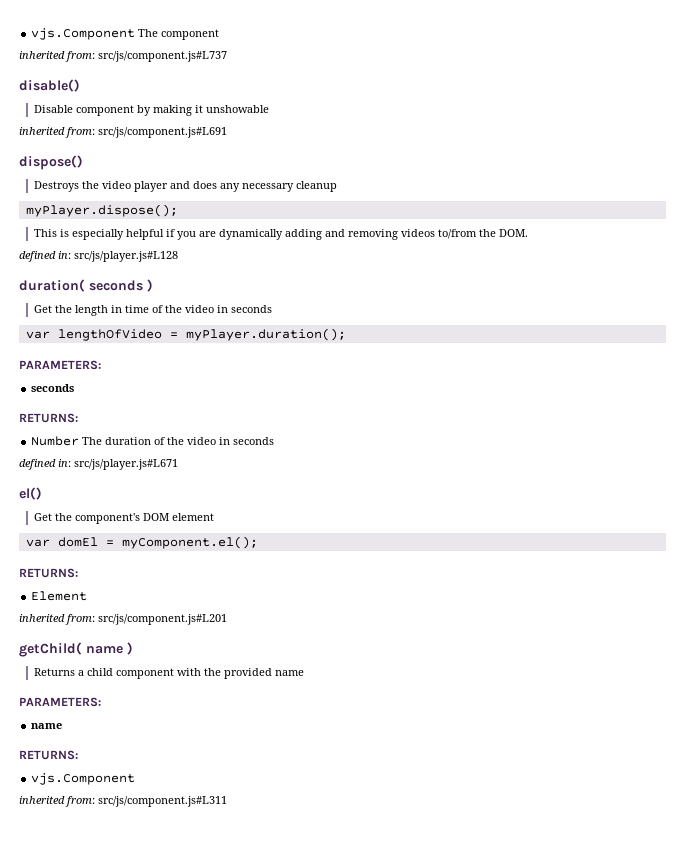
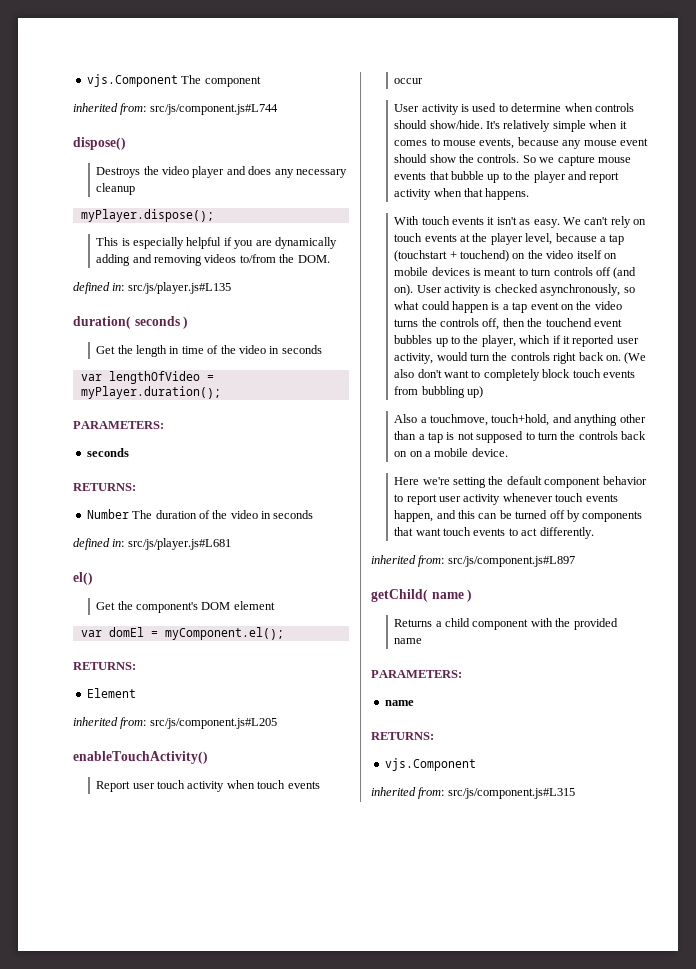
[98,51,227,62] [19,79,80,92] [34,105,270,116] [19,127,227,138] src/js/component.js#L737 // disable() // Disable component by making it unshowable // inherited from: src/js/component.js#L691 -> [149,104,278,115] src/js/component.js#L744
[74,251,178,262] src/js/player.js#L128 -> [127,282,231,294] src/js/player.js#L135
[74,459,178,470] src/js/player.js#L671 -> [127,538,231,550] src/js/player.js#L681
[98,614,227,625] src/js/component.js#L201 -> [149,718,277,729] [73,751,208,764] [96,780,320,792] [394,78,424,84] [394,103,634,115] [394,120,627,132] [394,137,648,149] [394,154,631,166] [394,171,620,183] [394,188,530,200] [394,216,647,228] [394,233,625,245] [394,250,617,262] [394,267,637,279] [394,284,635,296] [394,301,622,313] [394,318,622,330] [394,335,639,347] [394,352,647,364] [394,369,635,381] [394,386,484,398] [394,414,646,426] [394,431,647,443] [394,448,508,457] [394,476,647,488] [394,493,618,505] [394,510,643,522] [394,527,594,539] [371,555,575,567] src/js/component.js#L205 // enableTouchActivity() // Report user touch activity when touch events occur // User activity is used to determine when controls should show/hide. It's relatively simple when it comes to mouse events, because any mouse event should show the controls. So we capture mouse events that bubble up to the player and report activity when that happens. // With touch events it isn't as easy. We can't rely on touch events at the player level, because a tap (touchstart + touchend) on the video itself on mobile devices is meant to turn controls off (and on). User activity is checked asynchronously, so what could happen is a tap event on the video turns the controls off, then the touchend event bubbles up to the player, which if it reported user activity, would turn the controls right back on. (We also don't want to completely block touch events from bubbling up) // Also a touchmove, touch+hold, and anything other than a tap is not supposed to turn the controls back on on a mobile device. // Here we're setting the default component behavior to report user activity whenever touch events happen, and this can be turned off by components that want touch events to act differently. // inherited from: src/js/component.js#L897
[98,796,227,807] src/js/component.js#L311 -> [447,788,575,799] src/js/component.js#L315

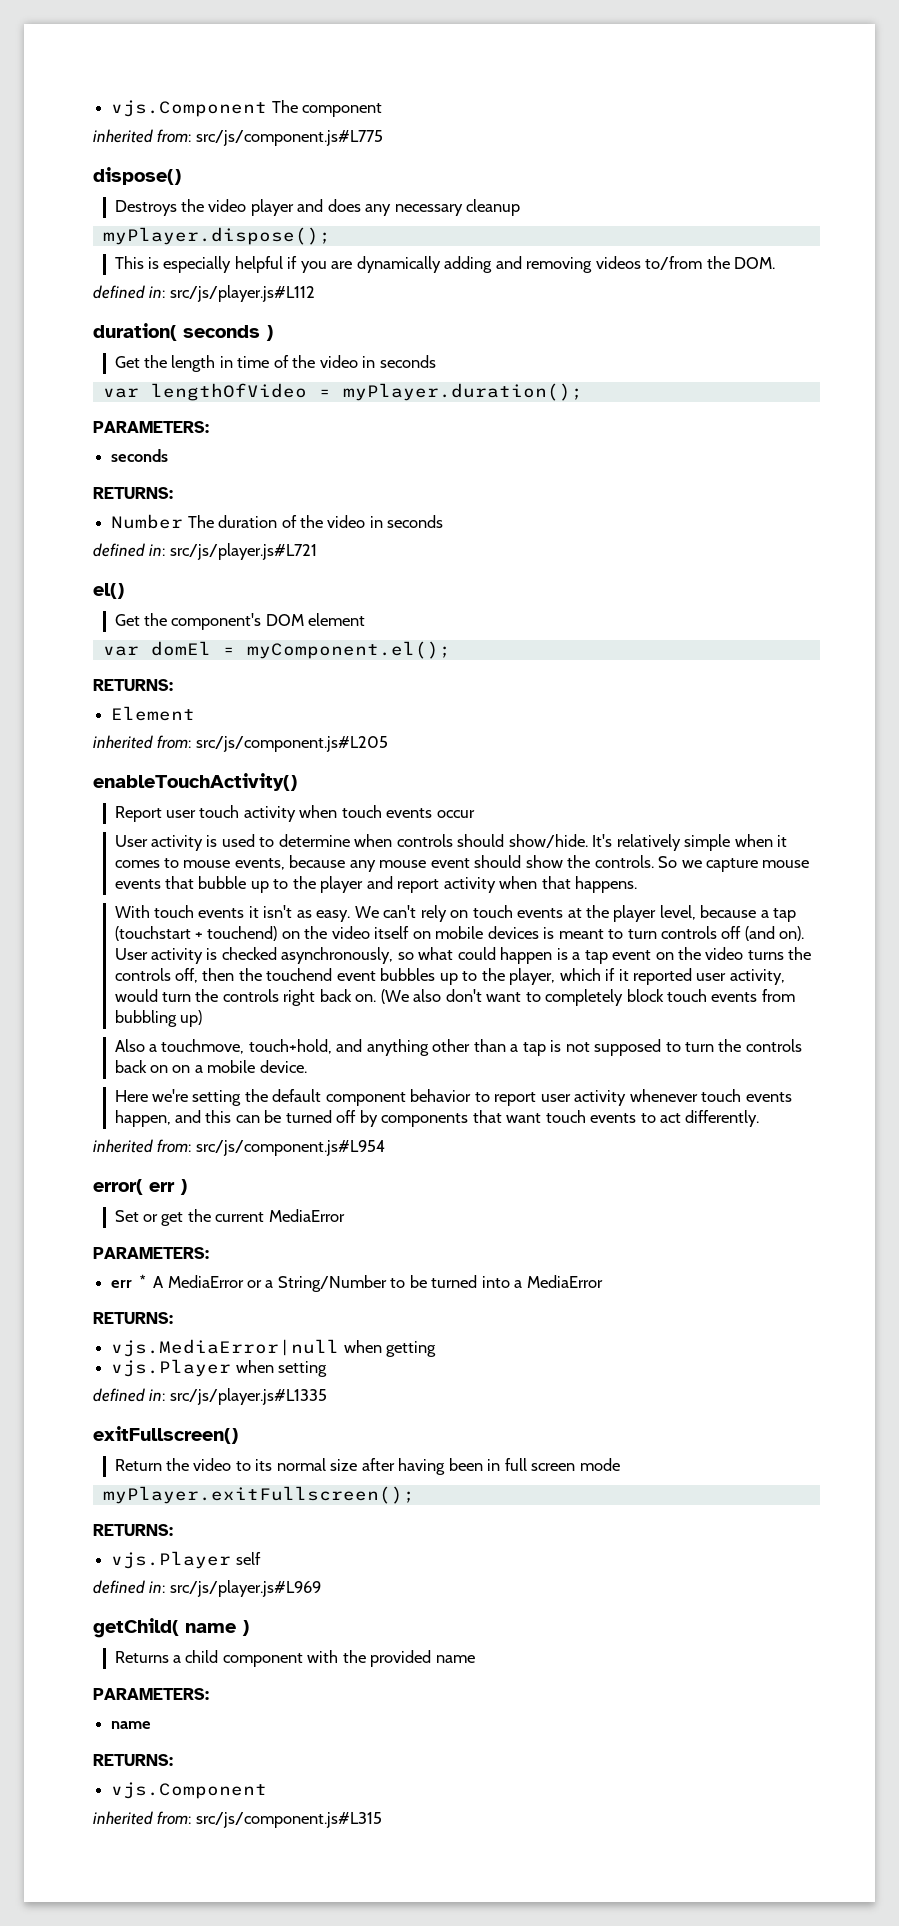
[149,104,278,115] src/js/component.js#L744 -> [195,130,383,146] src/js/component.js#L775
[127,282,231,294] src/js/player.js#L135 -> [169,285,315,302] src/js/player.js#L112
[127,538,231,550] src/js/player.js#L681 -> [169,543,317,560] src/js/player.js#L721
[447,556,575,567] src/js/component.js#L897 -> [195,1140,385,1156] [93,1179,187,1195] [114,1209,345,1226] [93,1247,209,1259] [111,1274,603,1292] [93,1312,173,1324] [111,1339,437,1357] [111,1359,328,1377] [93,1388,327,1405] [93,1426,238,1444] [114,1458,620,1475] [102,1486,415,1504] [93,1524,173,1536] [111,1551,261,1569] [93,1580,321,1597] src/js/component.js#L954 // error( err ) // Set or get the current MediaError // PARAMETERS: // err * A MediaError or a String/Number to be turned into a MediaError // RETURNS: // vjs.MediaError|null when getting // vjs.Player when setting // defined in: src/js/player.js#L1335 // exitFullscreen() // Return the video to its normal size after having been in full screen mode // myPlayer.exitFullscreen(); // RETURNS: // vjs.Player self // defined in: src/js/player.js#L969

